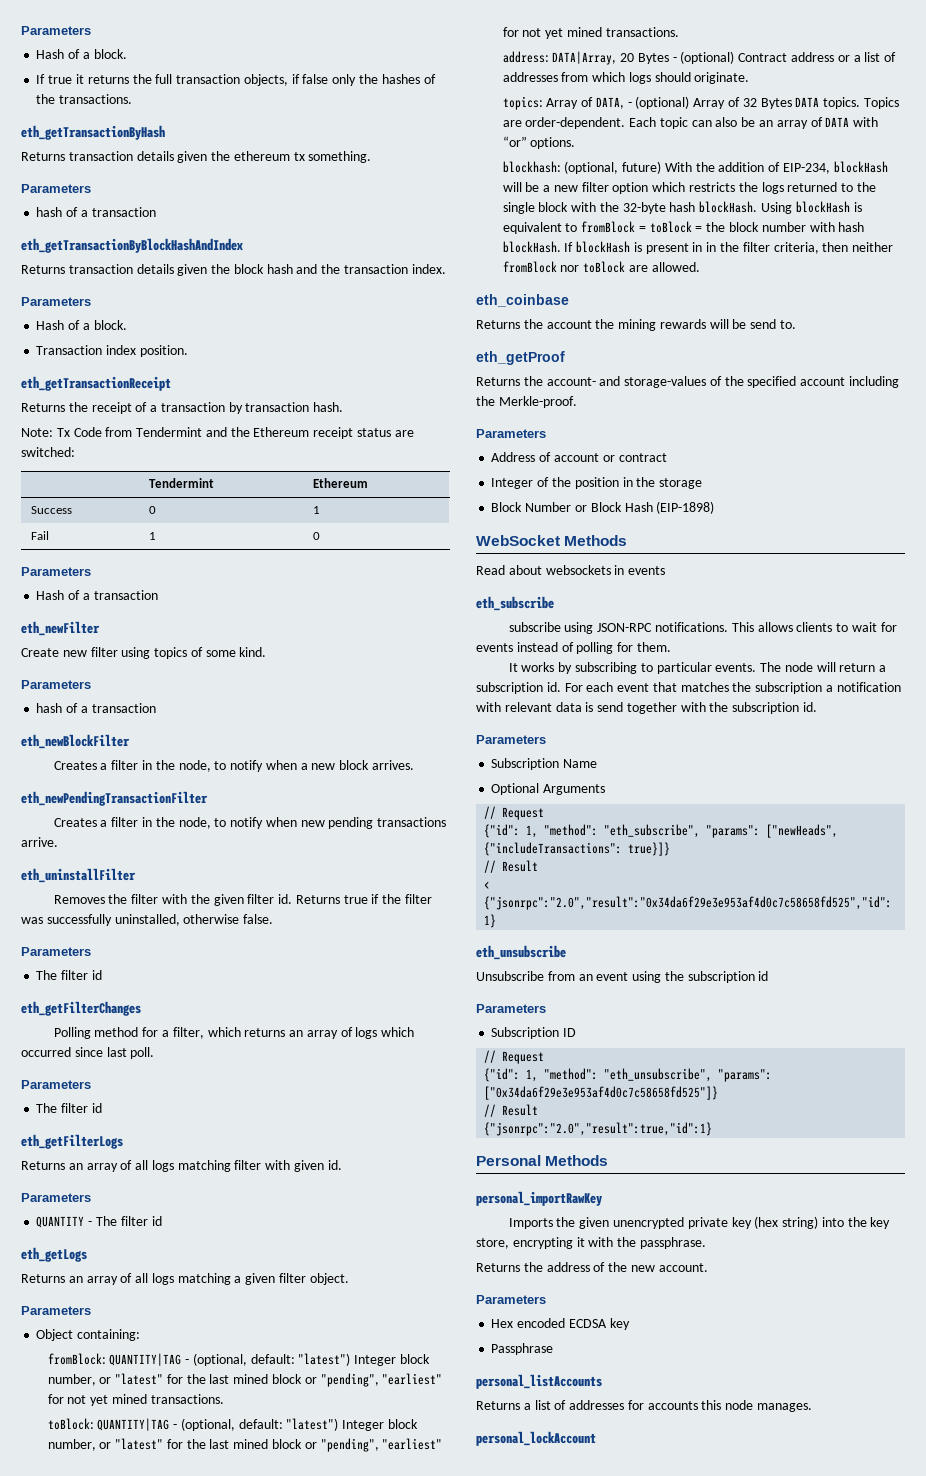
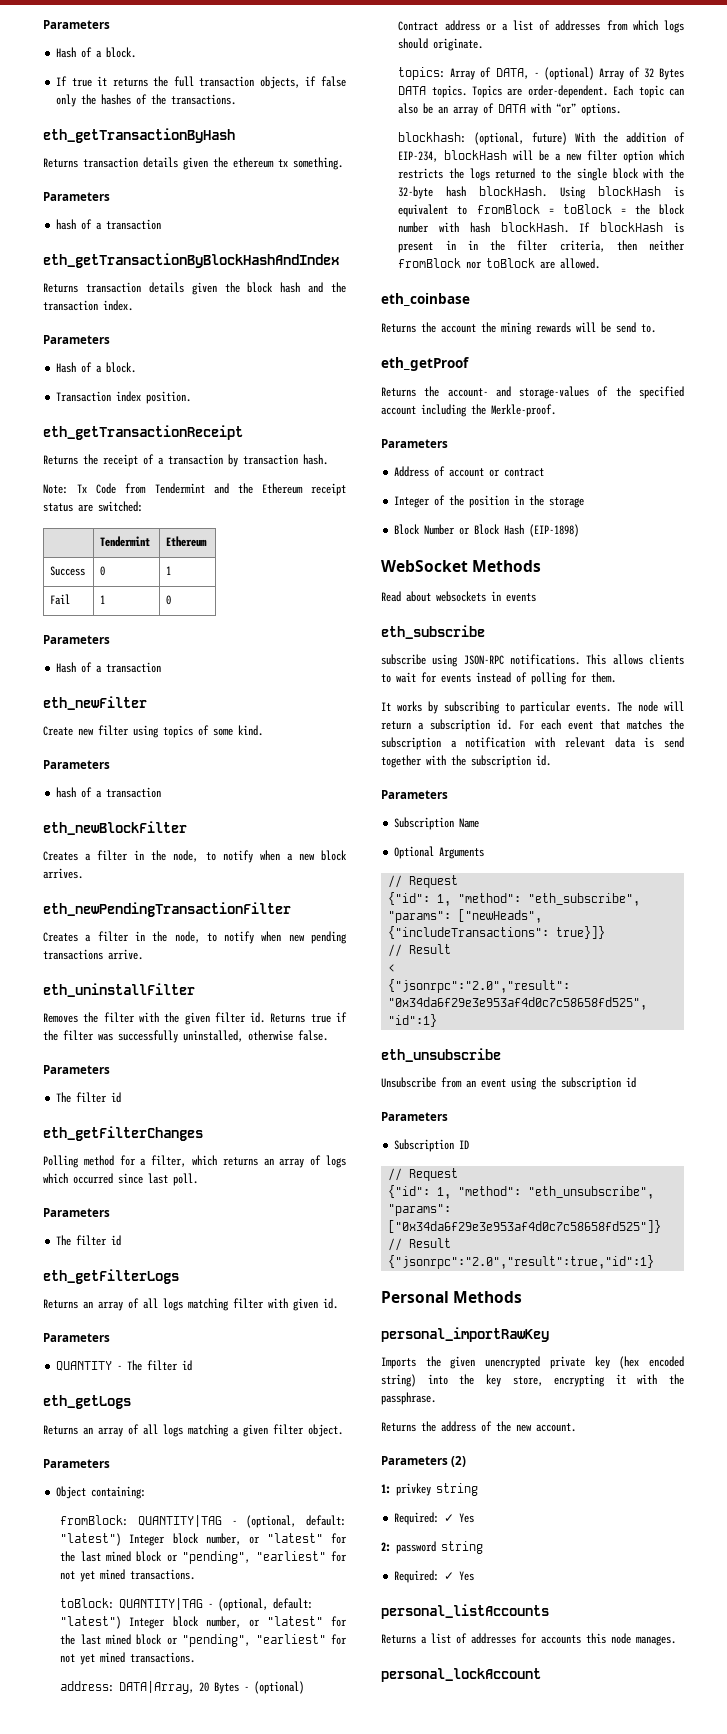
(779, 1222) none -> [649,1356,684,1367] encoded
[491,1318,630,1330] [491,1343,554,1355] // Hex encoded ECDSA key // Passphrase -> [451,1456,467,1467] [381,1483,478,1496] [394,1512,475,1525] [381,1541,483,1554] [394,1570,475,1583] (2) // 1: privkey string // Required: ✓ Yes // 2: password string // Required: ✓ Yes

